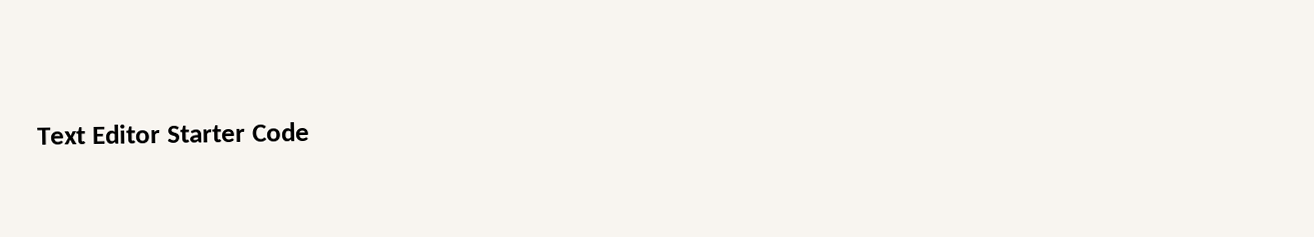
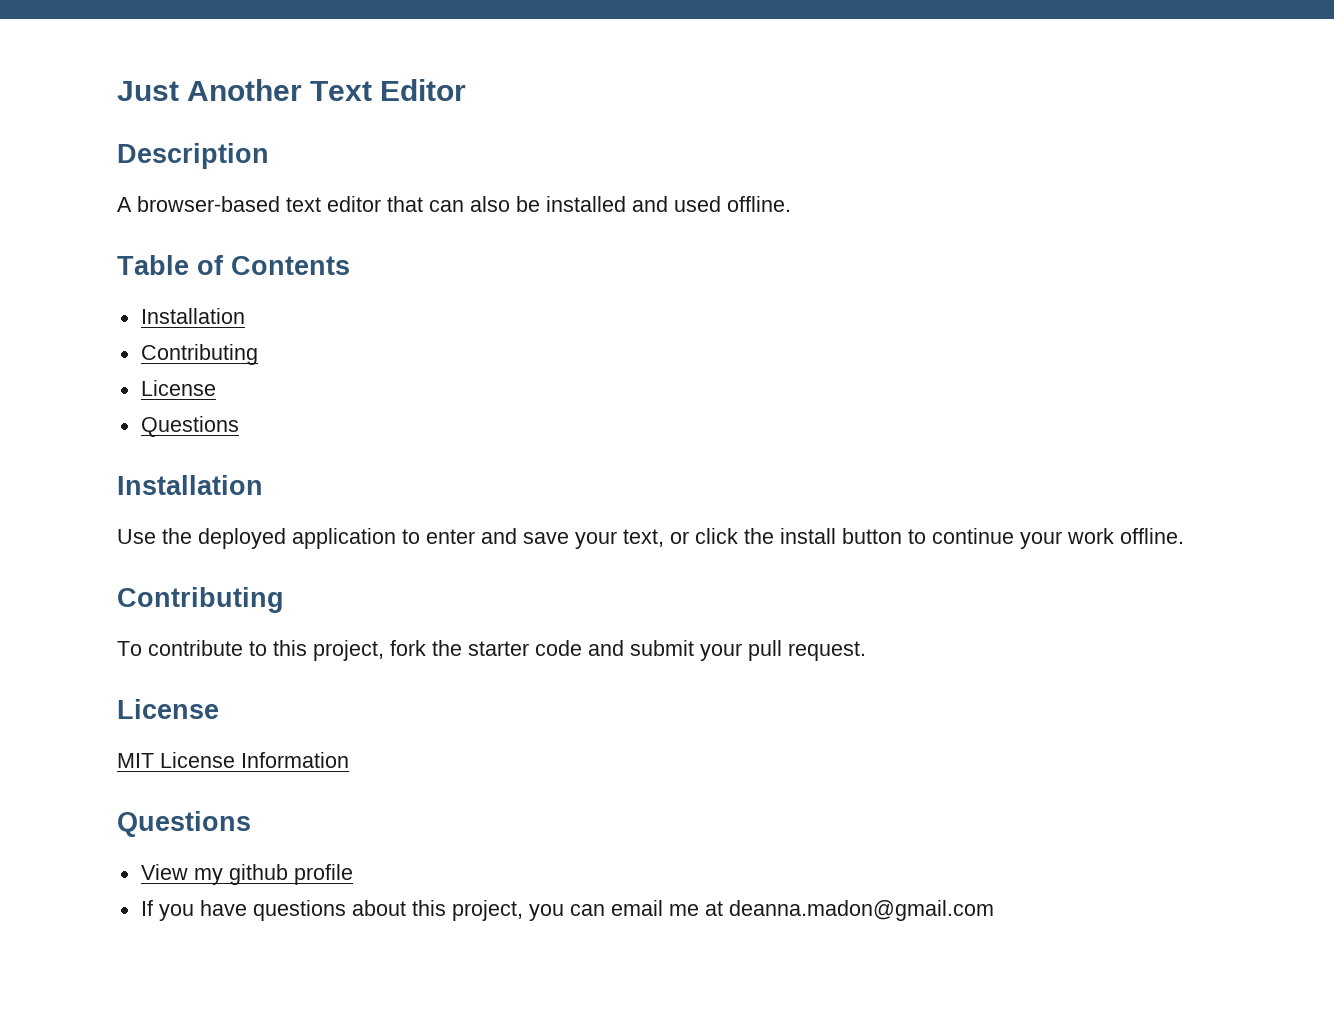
(37, 136) none -> [117,79,303,101] Just Another
[167,121,311,143] Starter Code -> [117,143,269,169] [117,196,791,212] [117,255,350,275] [140,308,245,324] [140,344,258,365] [140,380,216,396] [140,416,239,437] [117,475,263,495] [117,528,1184,549] [117,587,284,613] [117,640,866,661] [117,699,219,719] [117,752,349,768] [117,811,251,837] [140,864,353,885] [140,900,994,921] // Description // A browser-based text editor that can also be installed and used offline. // Table of Contents // Installation // Contributing // License // Questions // Installation // Use the deployed application to enter and save your text, or click the install button to continue your work offline. // Contributing // To contribute to this project, fork the starter code and submit your pull request. // License // MIT License Information // Questions // View my github profile // If you have questions about this project, you can email me at deanna.madon@gmail.com

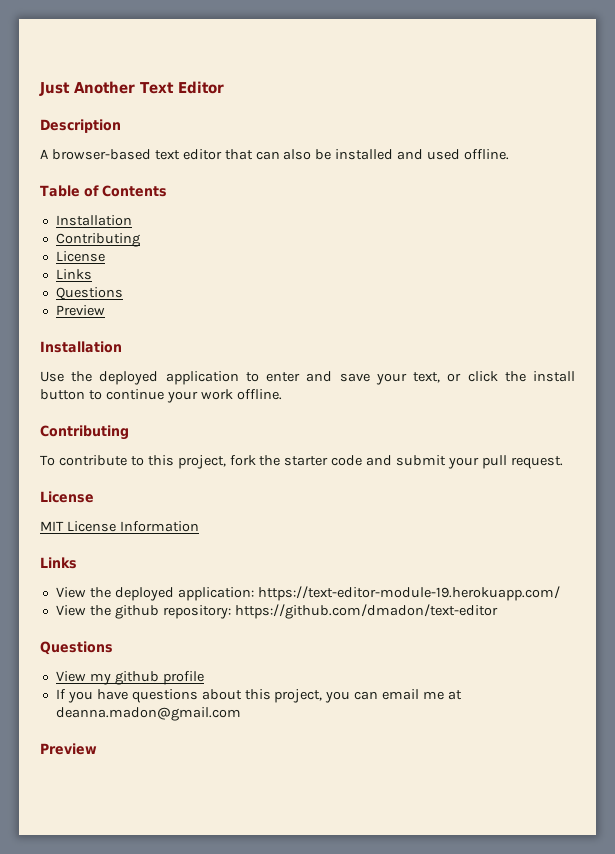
[140,416,239,437] // Questions -> [55,269,92,280] [55,287,123,300] [55,305,105,316] // Links // Questions // Preview
(349, 760) none -> [40,557,77,569] [55,586,560,601] [55,604,498,619] // Links // View the deployed application: https://text-editor-module-19.herokuapp.com/ // View the github repository: https://github.com/dmadon/text-editor
(994, 910) none -> [40,743,97,755] // Preview

